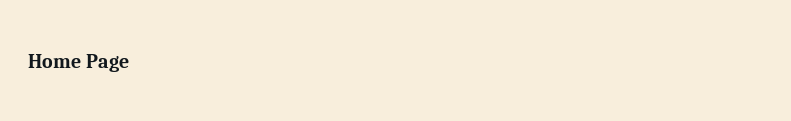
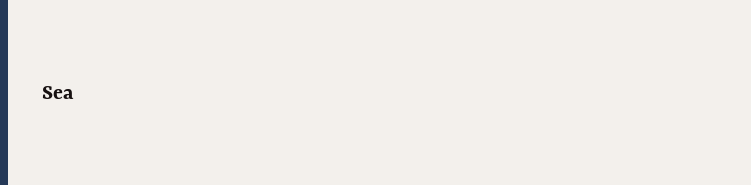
[28,54,130,72] Home Page -> [42,86,74,99] Sea

